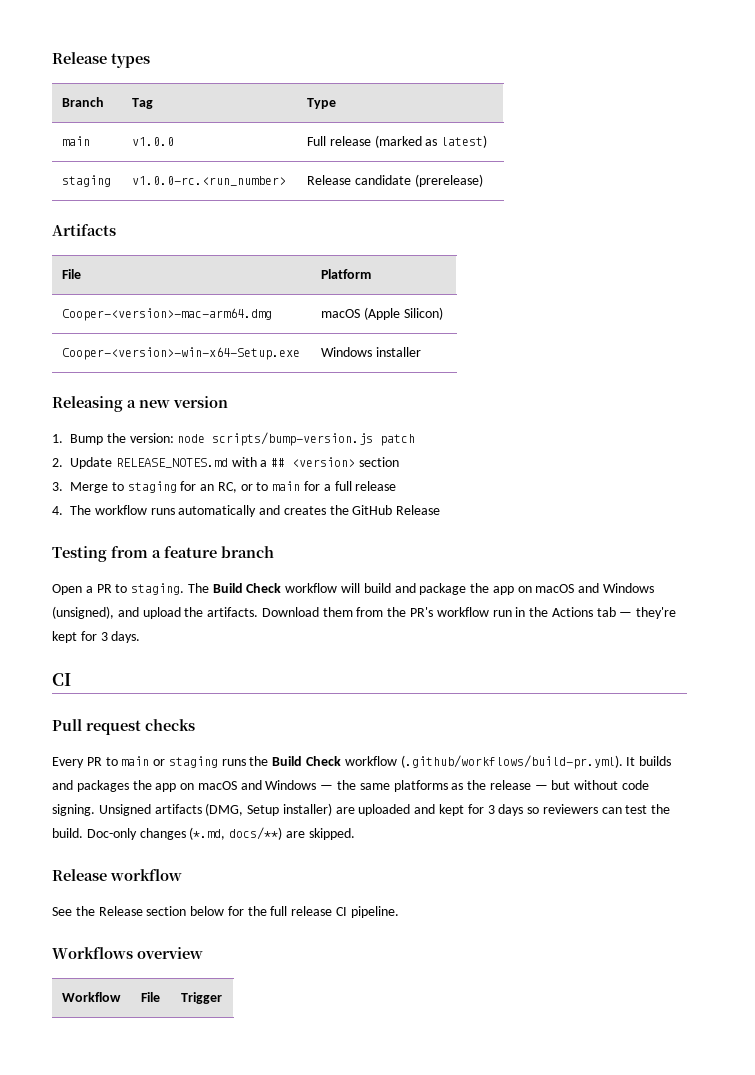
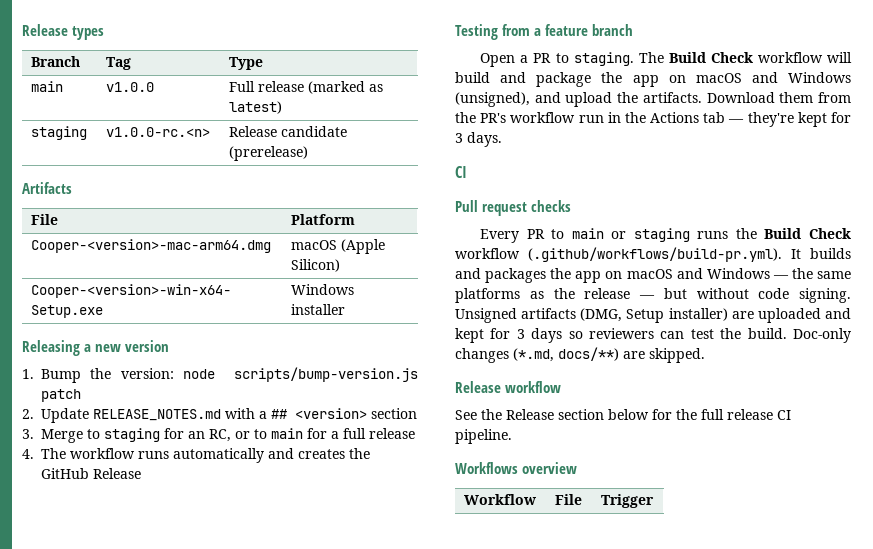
[132,176,287,186] v1.0.0-rc.<run_number> -> [106,127,211,137] v1.0.0-rc.<n>

